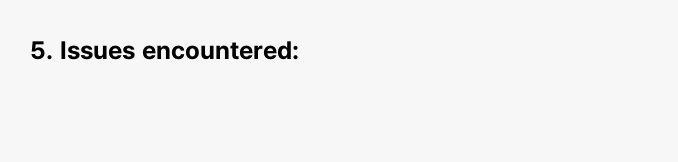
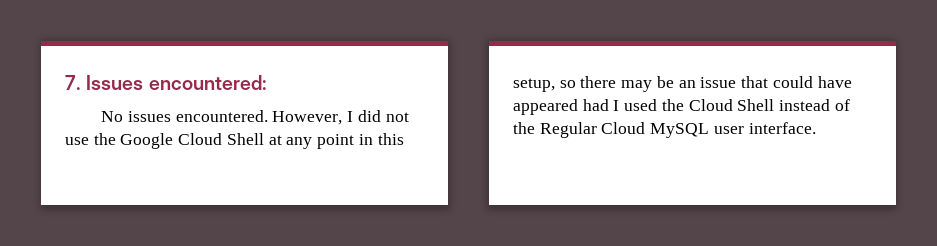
[30,41,53,60] 5. -> [65,75,81,90] 7.
(299, 50) none -> [101,110,409,125] [65,133,404,149] [513,76,852,92] [513,99,850,115] [513,122,816,138] // No issues encountered. However, I did not use the Google Cloud Shell at any point in this setup, so there may be an issue that could have appeared had I used the Cloud Shell instead of the Regular Cloud MySQL user interface.

